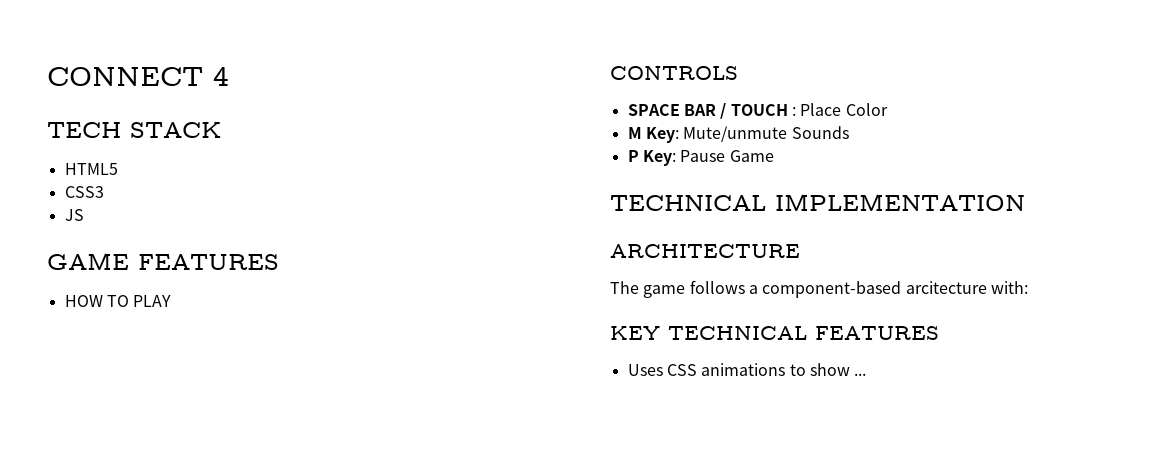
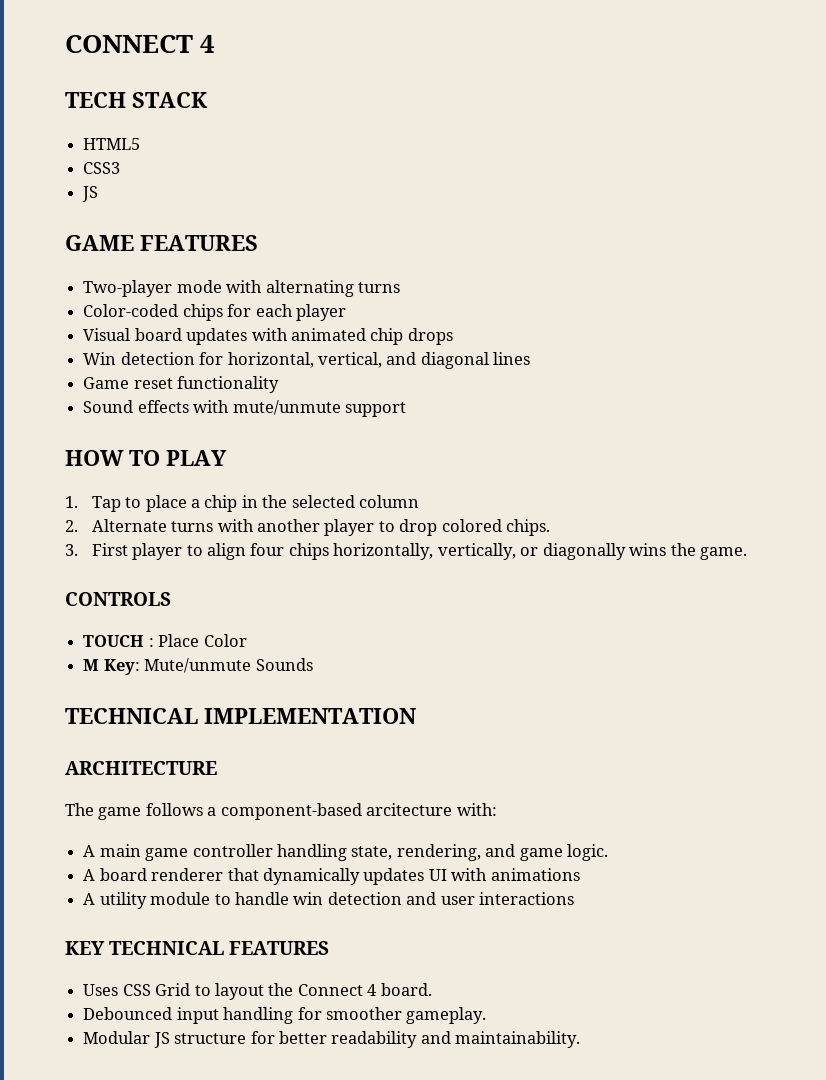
[64,295,172,307] [610,66,738,80] [627,103,727,119] HOW TO PLAY // CONTROLS // SPACE BAR / -> [83,280,400,297] [83,304,346,321] [83,328,453,345] [83,352,531,369] [83,376,280,393] [83,400,406,417] [65,450,227,466] [65,495,420,512] [65,519,551,536] [65,543,748,560] [65,592,171,606] Two-player mode with alternating turns // Color-coded chips for each player // Visual board updates with animated chip drops // Win detection for horizontal, vertical, and diagonal lines // Game reset functionality // Sound effects with mute/unmute support // HOW TO PLAY // 1. Tap to place a chip in the selected column // 2. Alternate turns with another player to drop colored chips. // 3. First player to align four chips horizontally, vertically, or diagonally wins the game. // CONTROLS //
[627,150,774,166] // P Key: Pause Game -> (313, 664) none
(1028, 287) none -> [83,844,609,861] [83,868,580,885] [83,892,575,909] // A main game controller handling state, rendering, and game logic. // A board renderer that dynamically updates UI with animations // A utility module to handle win detection and user interactions
[701,363,867,376] animations to show ... -> [155,983,432,1000] [83,1007,487,1024] [83,1031,581,1048] Grid to layout the Connect 4 board. // Debounced input handling for smoother gameplay. // Modular JS structure for better readability and maintainability.

